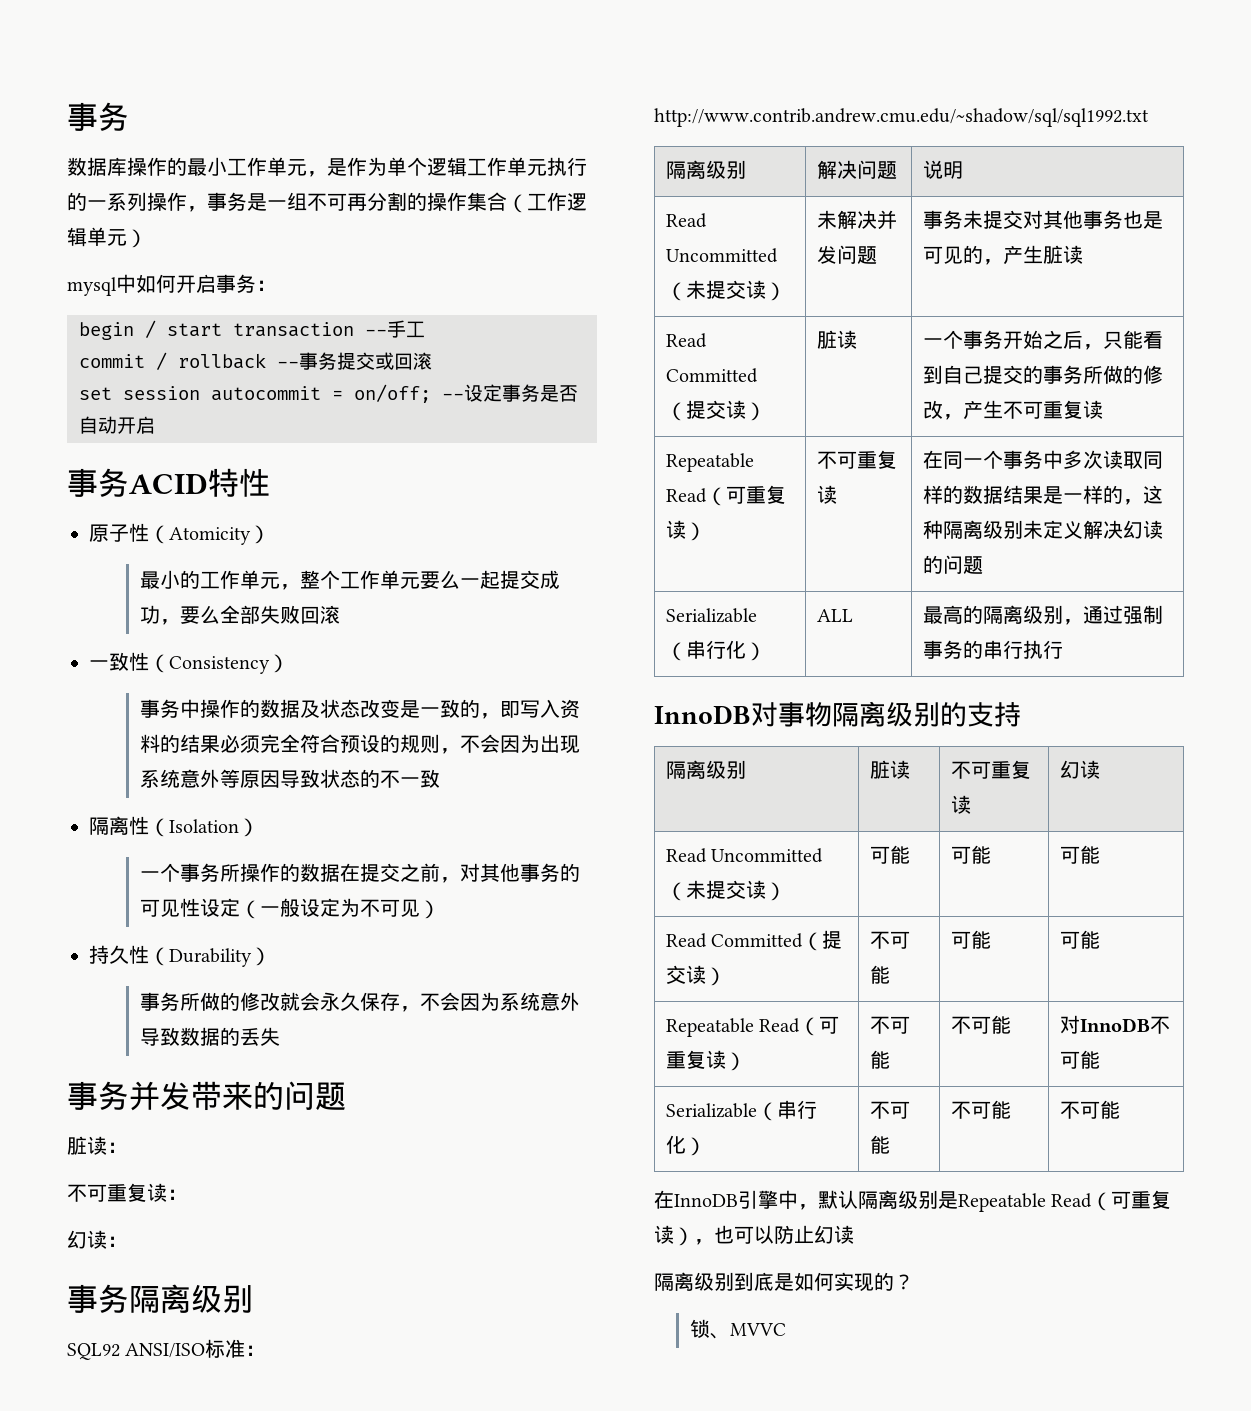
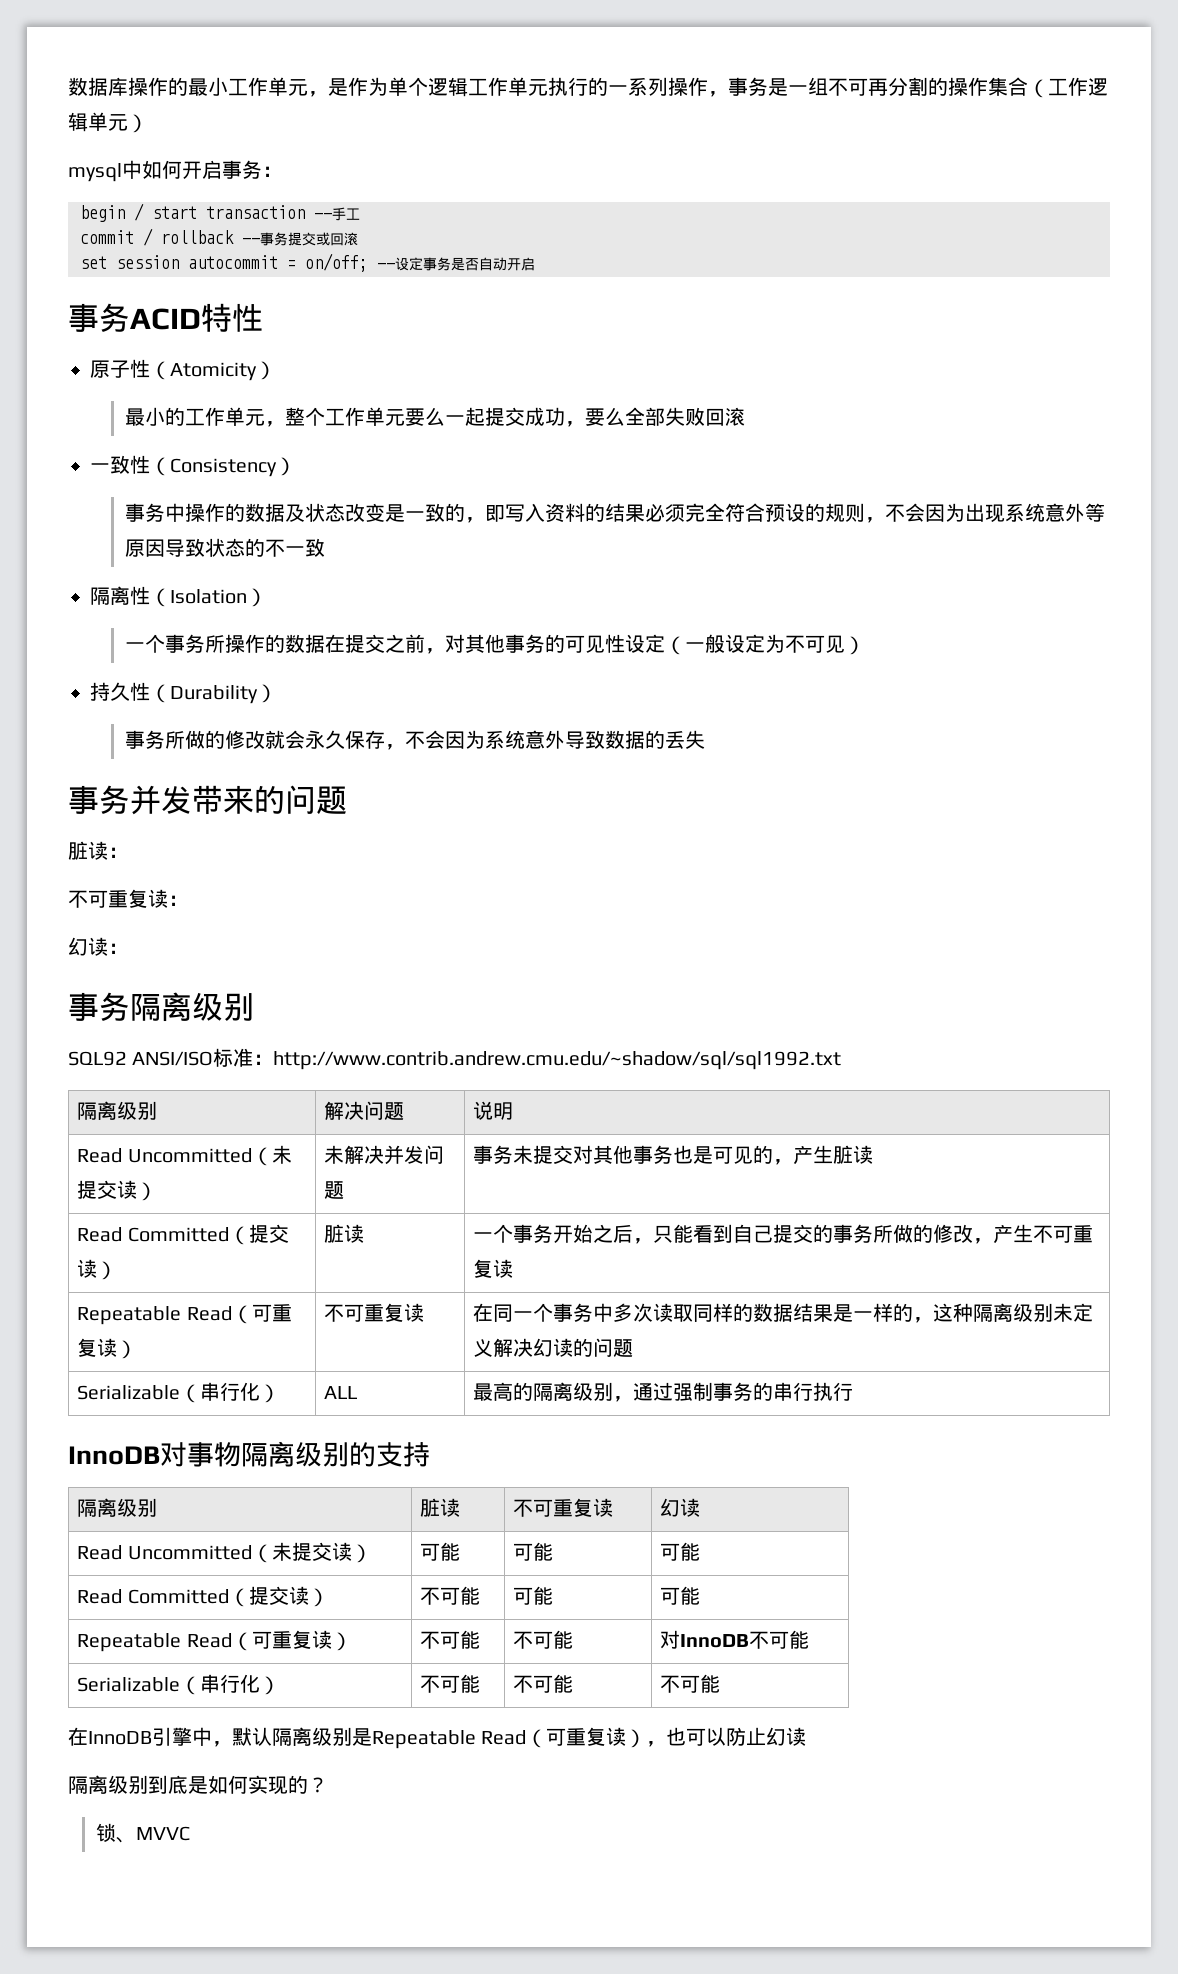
[67,102,129,131] 事务 // -> (68, 86) none

